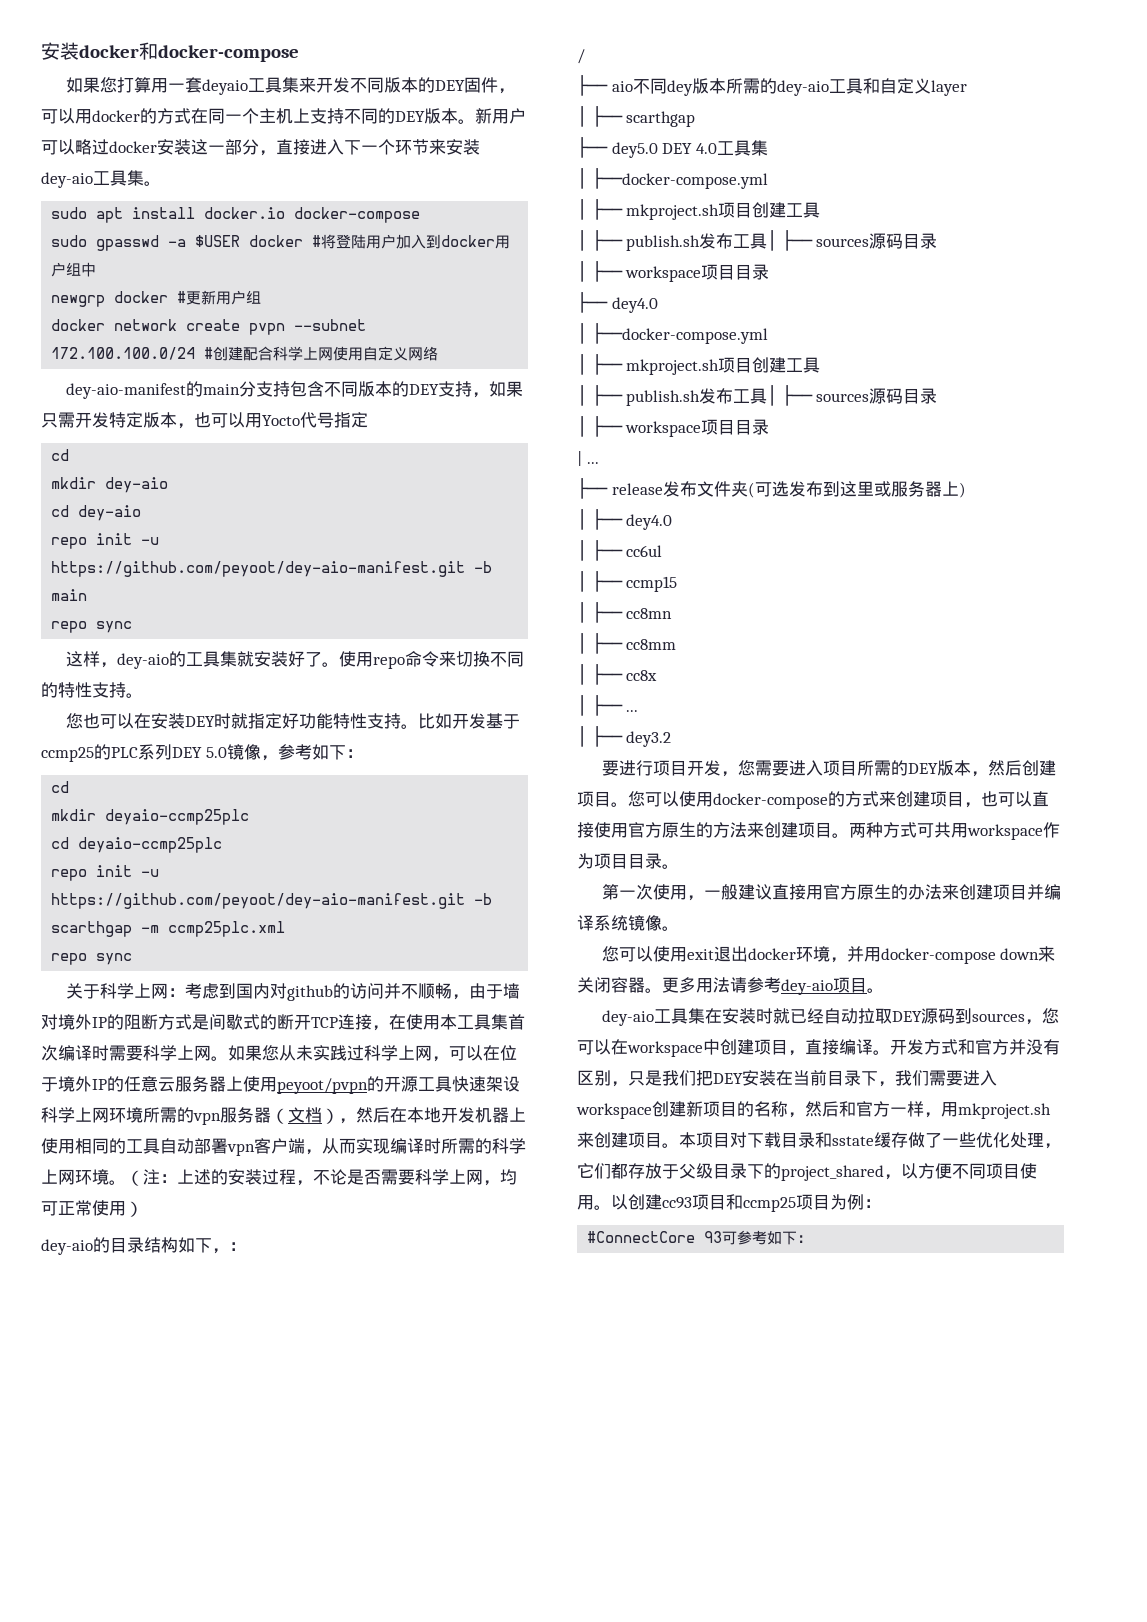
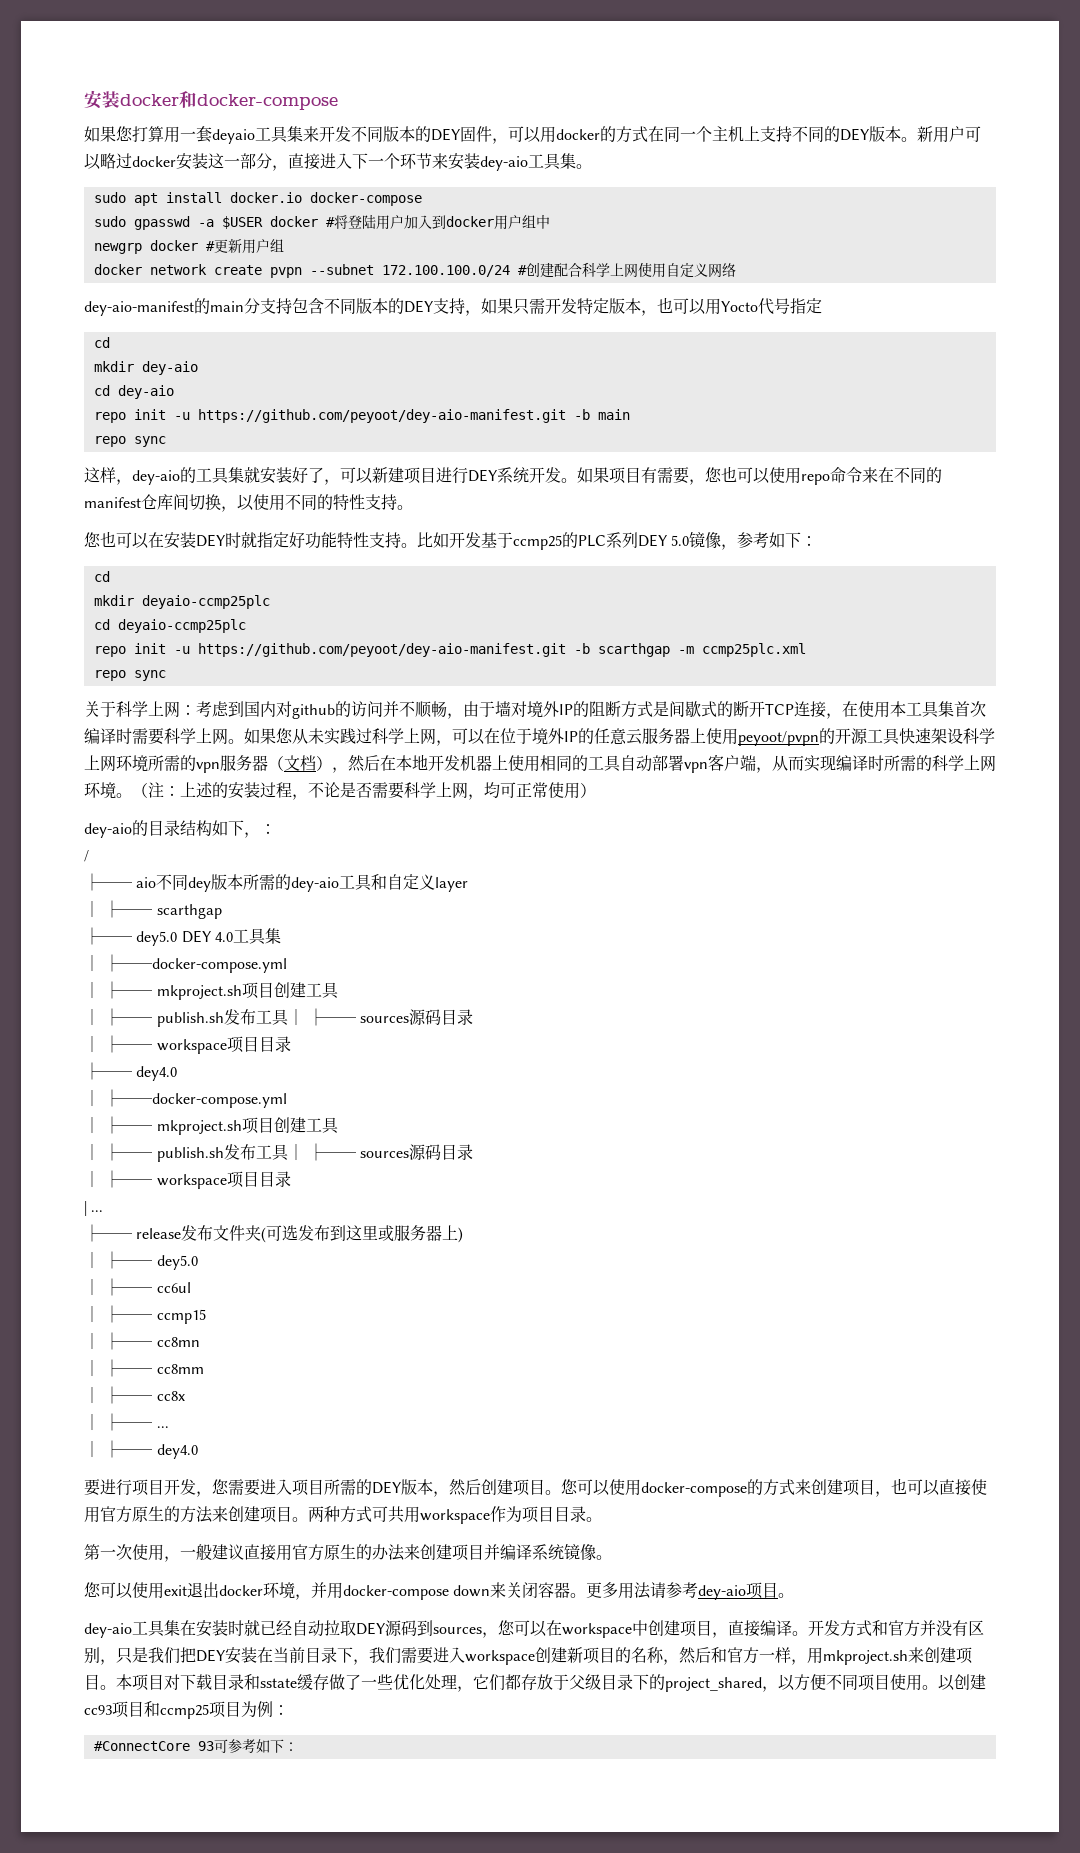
[321,651,490,669] 。使用repo命令来切换 -> [324,466,942,485] [84,494,285,512] ，可以新建项目进行DEY系统开发。如果项目有需要，您也可以使用repo命令来在不同的manifest仓库间切换，以使用
[626,514,673,530] dey4.0 -> [156,1255,198,1270] dey5.0
[626,731,672,747] dey3.2 -> [156,1444,198,1459] dey4.0

